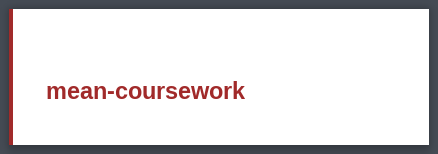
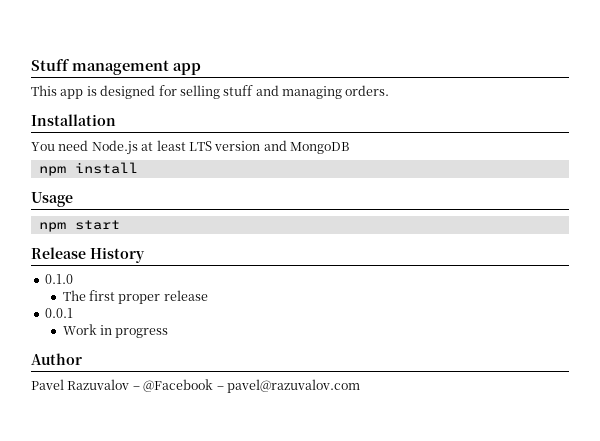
[46,81,246,99] mean-coursework -> [31,59,201,75] [31,85,390,99] [31,114,116,126] [31,140,349,155] [38,162,138,176] [31,192,73,207] [38,220,120,232] [31,247,145,263] [44,274,73,284] [62,290,208,304] [44,308,73,318] [62,324,169,338] [31,353,82,365] [31,379,360,393] Stuff management app // This app is designed for selling stuff and managing orders. // Installation // You need Node.js at least LTS version and MongoDB // npm install // Usage // npm start // Release History // 0.1.0 // The first proper release // 0.0.1 // Work in progress // Author // Pavel Razuvalov – @Facebook – pavel@razuvalov.com

